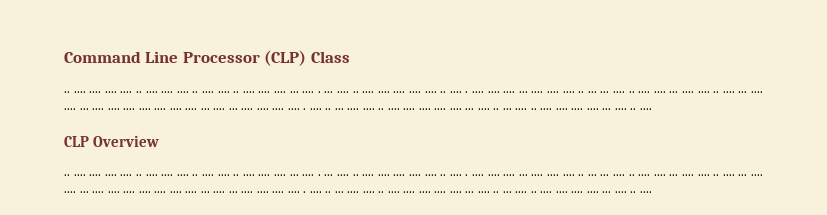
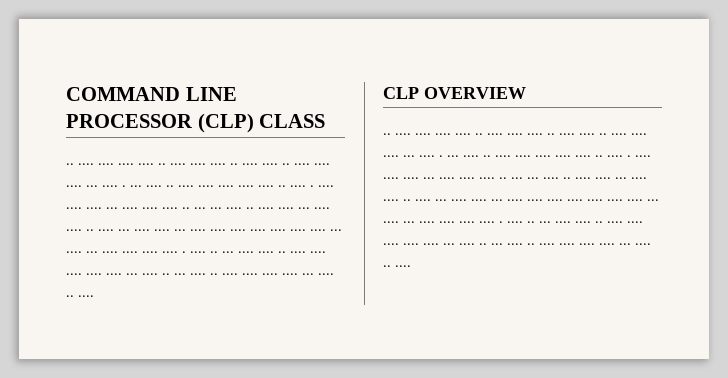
[64,50,350,66] Command Line Processor (CLP) Class -> [66,87,237,101] [66,113,326,133] COMMAND LINE PROCESSOR (CLP) CLASS
[93,135,160,147] Overview -> [424,87,526,99] OVERVIEW

